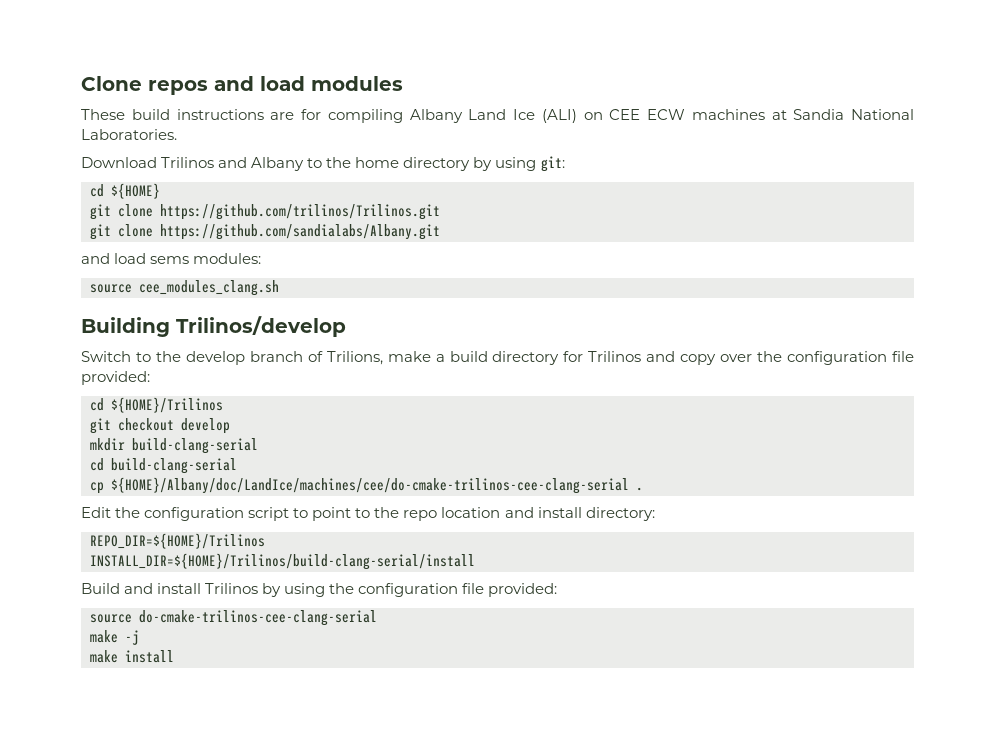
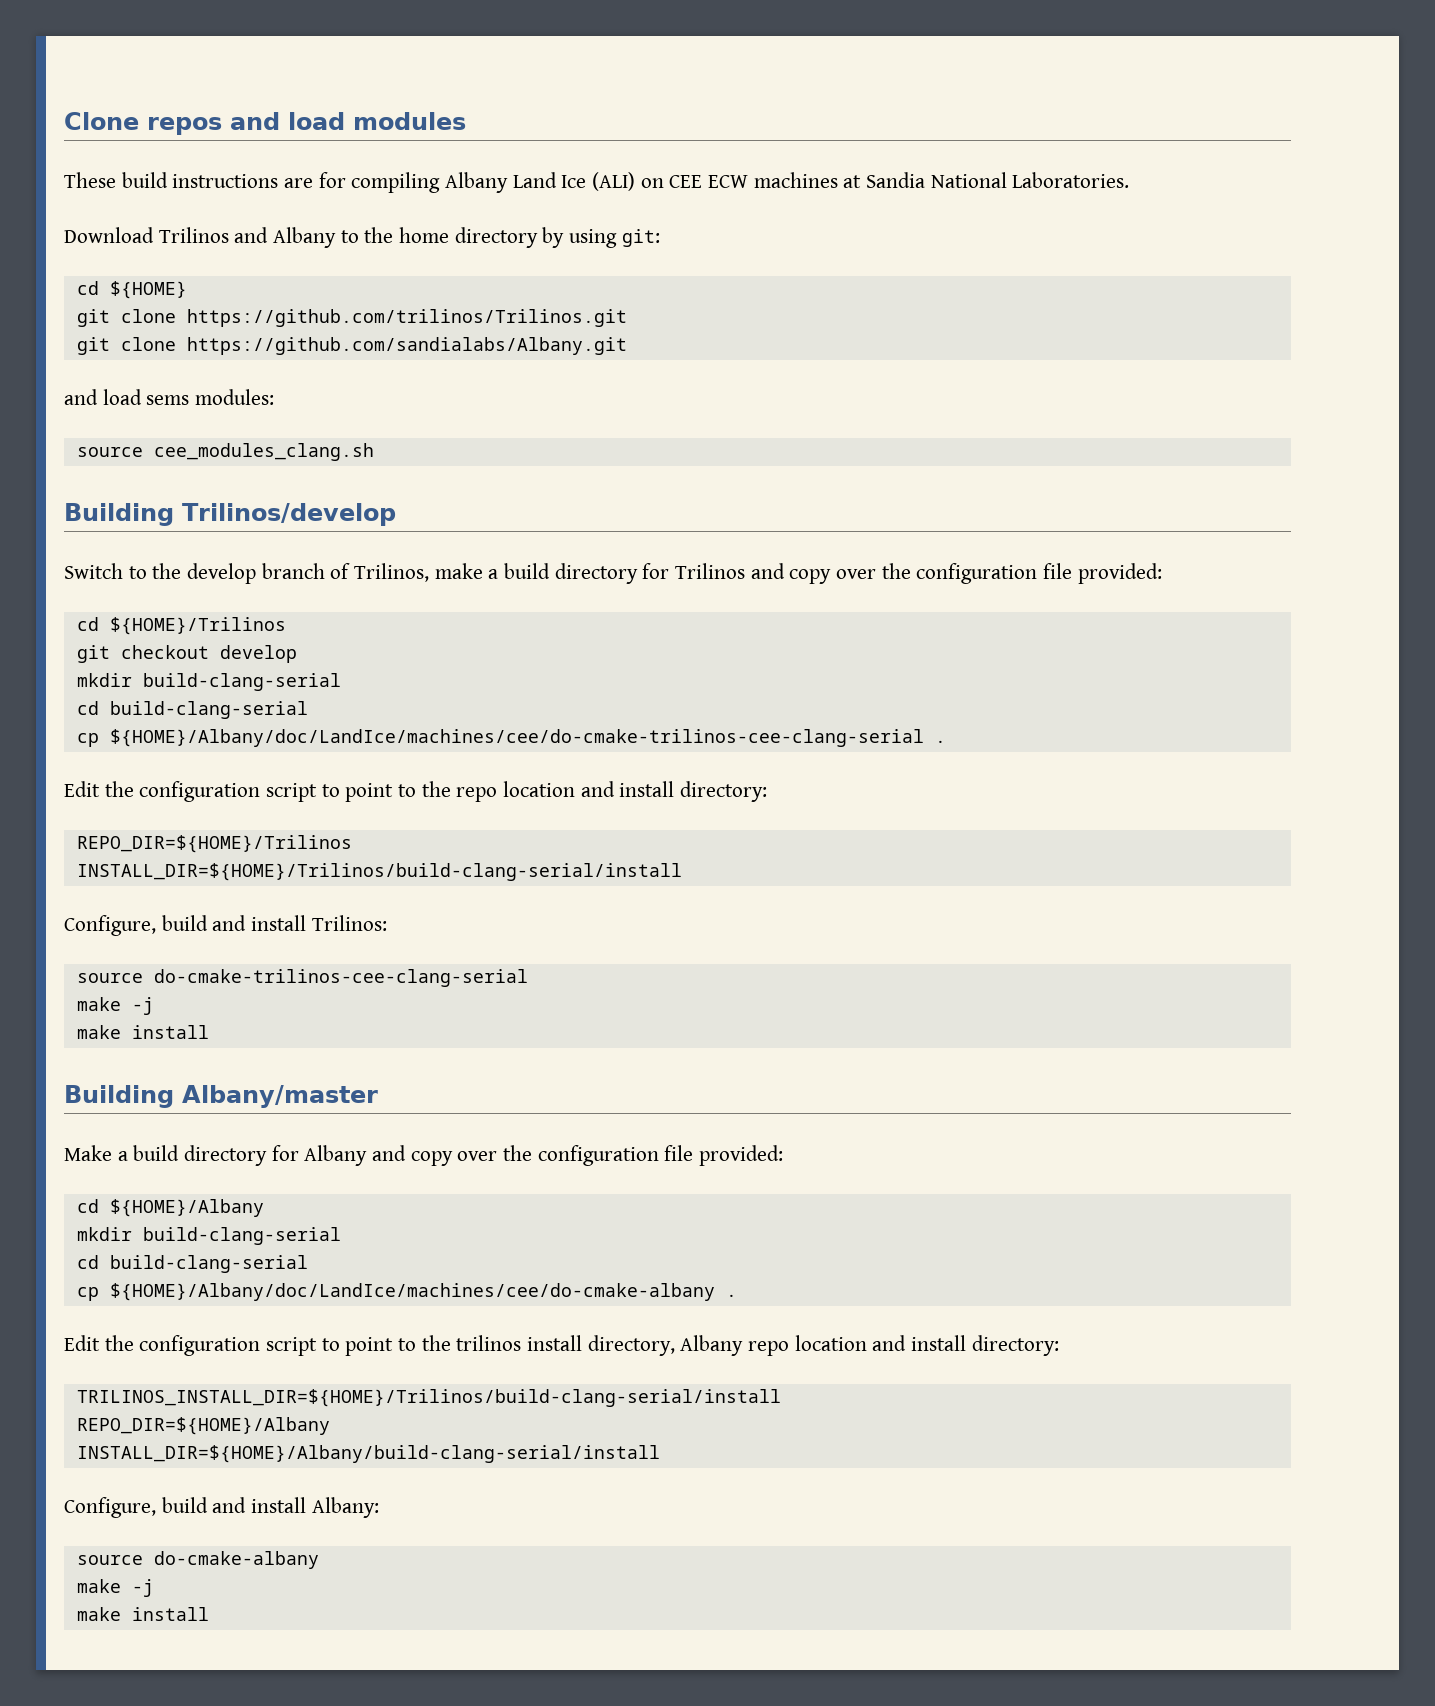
[326,351,383,365] Trilions, -> [354,563,430,582] Trilinos,
[81,583,558,597] Build and install Trilinos by using the configuration file provided: -> [64,915,387,936] Configure, build and install Trilinos:
(174, 656) none -> [64,1085,378,1108] [64,1145,784,1166] [76,1199,264,1217] [76,1227,341,1245] [76,1255,308,1273] [76,1283,737,1301] [64,1335,1059,1356] [76,1389,781,1407] [76,1417,330,1435] [76,1445,660,1463] [64,1497,379,1518] [76,1551,319,1569] [76,1579,154,1597] [76,1607,209,1621] // Building Albany/master // Make a build directory for Albany and copy over the configuration file provided: // cd ${HOME}/Albany // mkdir build-clang-serial // cd build-clang-serial // cp ${HOME}/Albany/doc/LandIce/machines/cee/do-cmake-albany . // Edit the configuration script to point to the trilinos install directory, Albany repo location and install directory: // TRILINOS_INSTALL_DIR=${HOME}/Trilinos/build-clang-serial/install // REPO_DIR=${HOME}/Albany // INSTALL_DIR=${HOME}/Albany/build-clang-serial/install // Configure, build and install Albany: // source do-cmake-albany // make -j // make install

